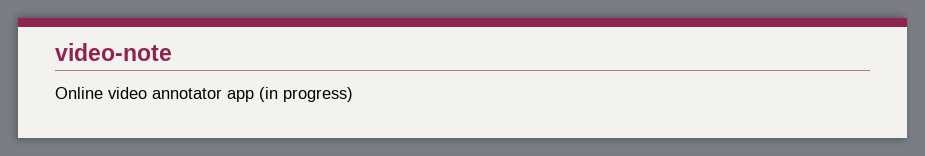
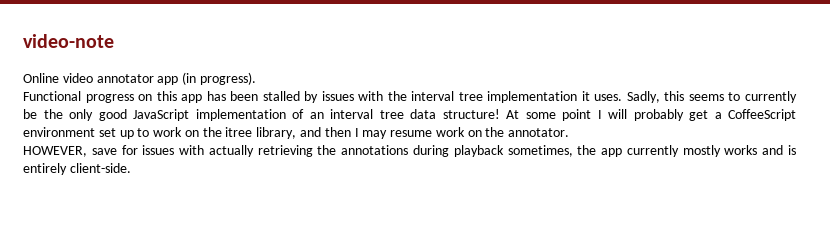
[283,87,353,102] progress) -> [199,72,256,85] [23,91,797,103] [23,109,796,121] [23,127,570,139] [23,145,797,157] [23,163,131,175] progress). // Functional progress on this app has been stalled by issues with the interval tree implementation it uses. Sadly, this seems to currently be the only good JavaScript implementation of an interval tree data structure! At some point I will probably get a CoffeeScript environment set up to work on the itree library, and then I may resume work on the annotator. // HOWEVER, save for issues with actually retrieving the annotations during playback sometimes, the app currently mostly works and is entirely client-side.

